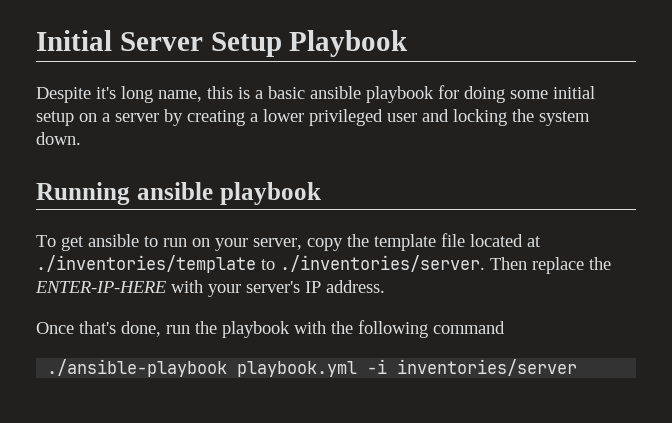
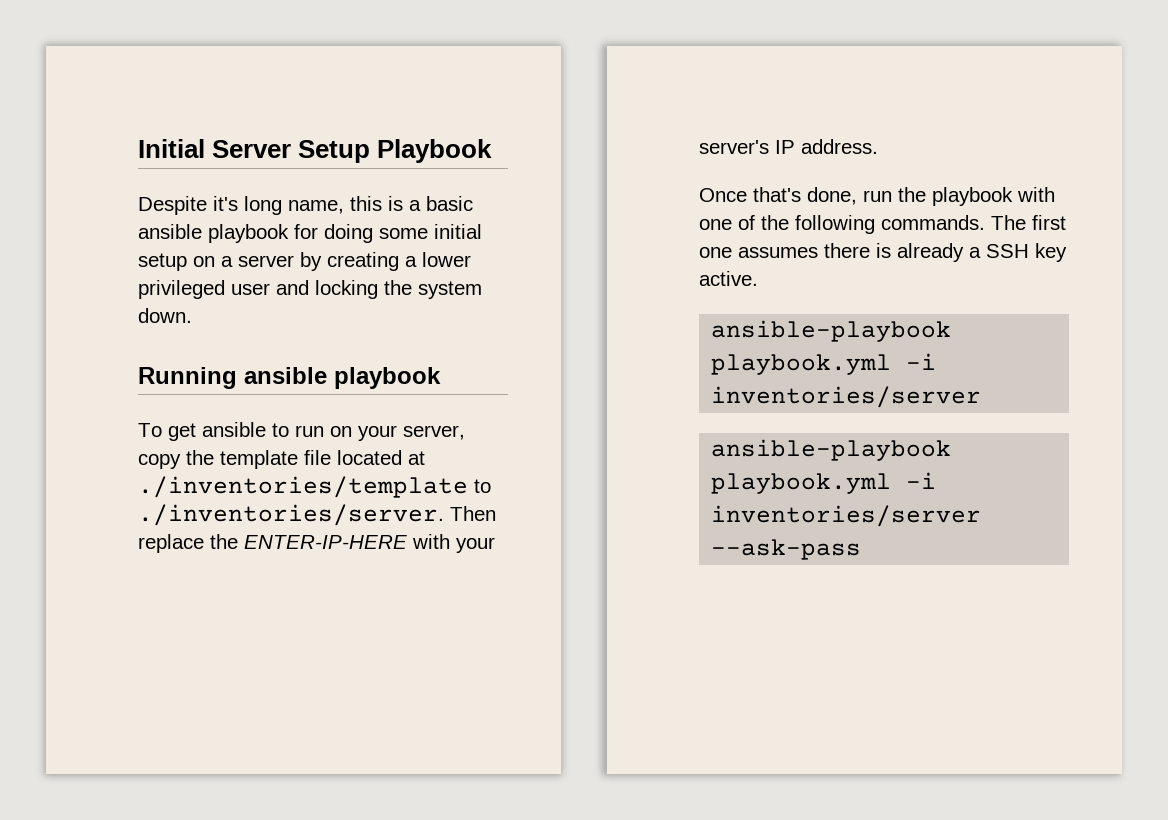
[331,320,505,338] [47,359,578,377] the following command // ./ansible-playbook playbook.yml -i inventories/server -> [699,215,1066,234] [699,243,1067,262] [699,271,758,286] [711,320,952,342] [711,353,937,375] [711,386,982,408] [711,439,952,461] [711,472,937,494] [711,505,982,527] [711,539,862,560] one of the following commands. The first one assumes there is already a SSH key active. // ansible-playbook playbook.yml -i inventories/server // ansible-playbook playbook.yml -i inventories/server --ask-pass

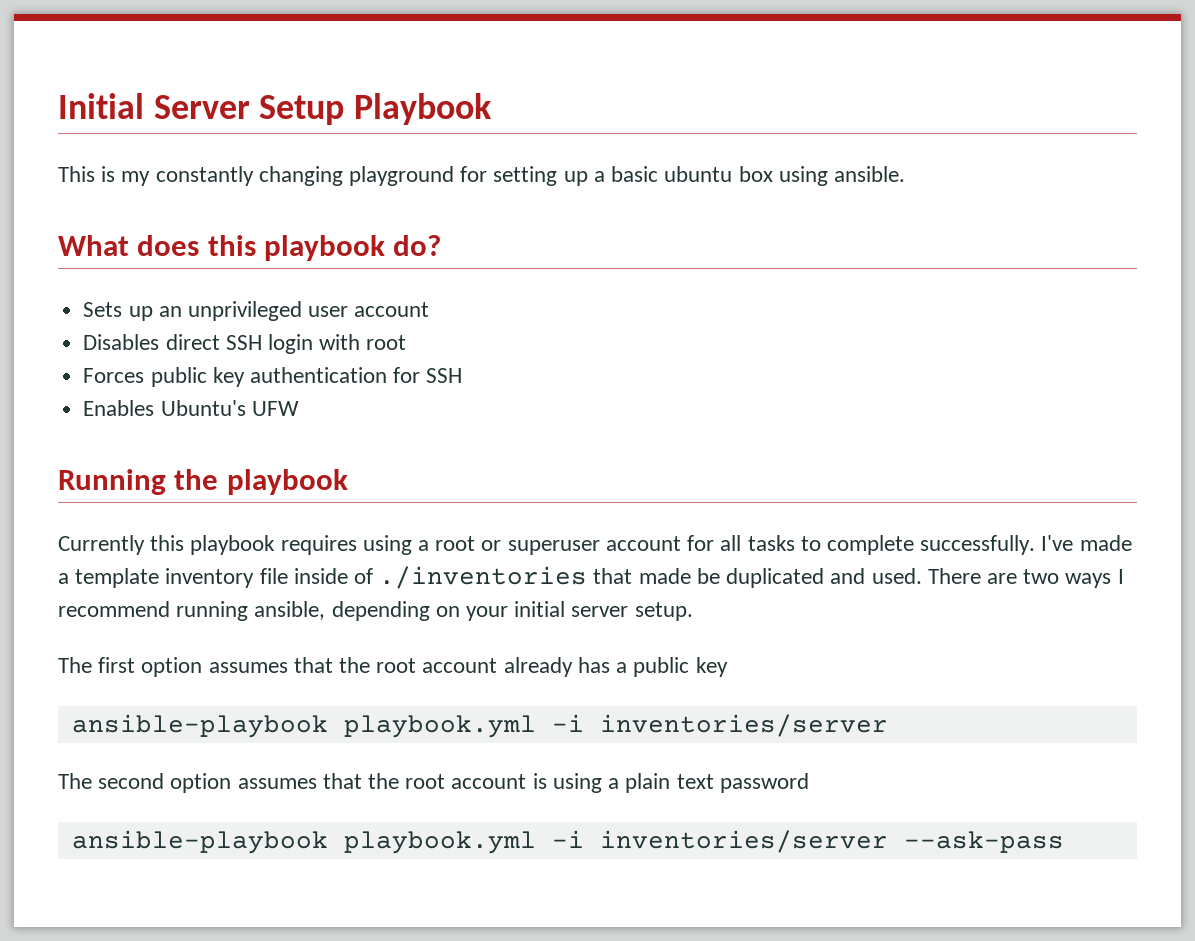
[138,196,473,215] [138,224,482,243] [138,252,471,271] [138,280,482,299] [138,308,192,323] Despite it's long name, this is a basic ansible playbook for doing some initial setup on a server by creating a lower privileged user and locking the system down. -> [58,166,905,186] [58,235,442,261] [83,301,430,321] [83,334,407,354] [83,367,463,387] [83,400,299,416] This is my constantly changing playground for setting up a basic ubuntu box using ansible. // What does this playbook do? // Sets up an unprivileged user account // Disables direct SSH login with root // Forces public key authentication for SSH // Enables Ubuntu's UFW
[244,367,327,384] ansible -> [174,469,219,490] the
[138,422,465,441] [138,450,425,469] [138,476,491,498] [138,504,496,526] [138,534,495,553] [699,139,878,154] [699,187,1055,206] [699,215,1066,234] [699,243,1067,262] [699,271,758,286] [711,320,952,342] [711,353,937,375] [711,386,982,408] To get ansible to run on your server, copy the template file located at ./inventories/template to ./inventories/server. Then replace the ENTER-IP-HERE with your server's IP address. // Once that's done, run the playbook with one of the following commands. The first one assumes there is already a SSH key active. // ansible-playbook playbook.yml -i inventories/server -> [58,535,1132,555] [58,566,1124,589] [58,601,693,621] [58,657,728,677] [71,714,888,738] [58,773,809,793] Currently this playbook requires using a root or superuser account for all tasks to complete successfully. I've made a template inventory file inside of ./inventories that made be duplicated and used. There are two ways I recommend running ansible, depending on your initial server setup. // The first option assumes that the root account already has a public key // ansible-playbook playbook.yml -i inventories/server // The second option assumes that the root account is using a plain text password

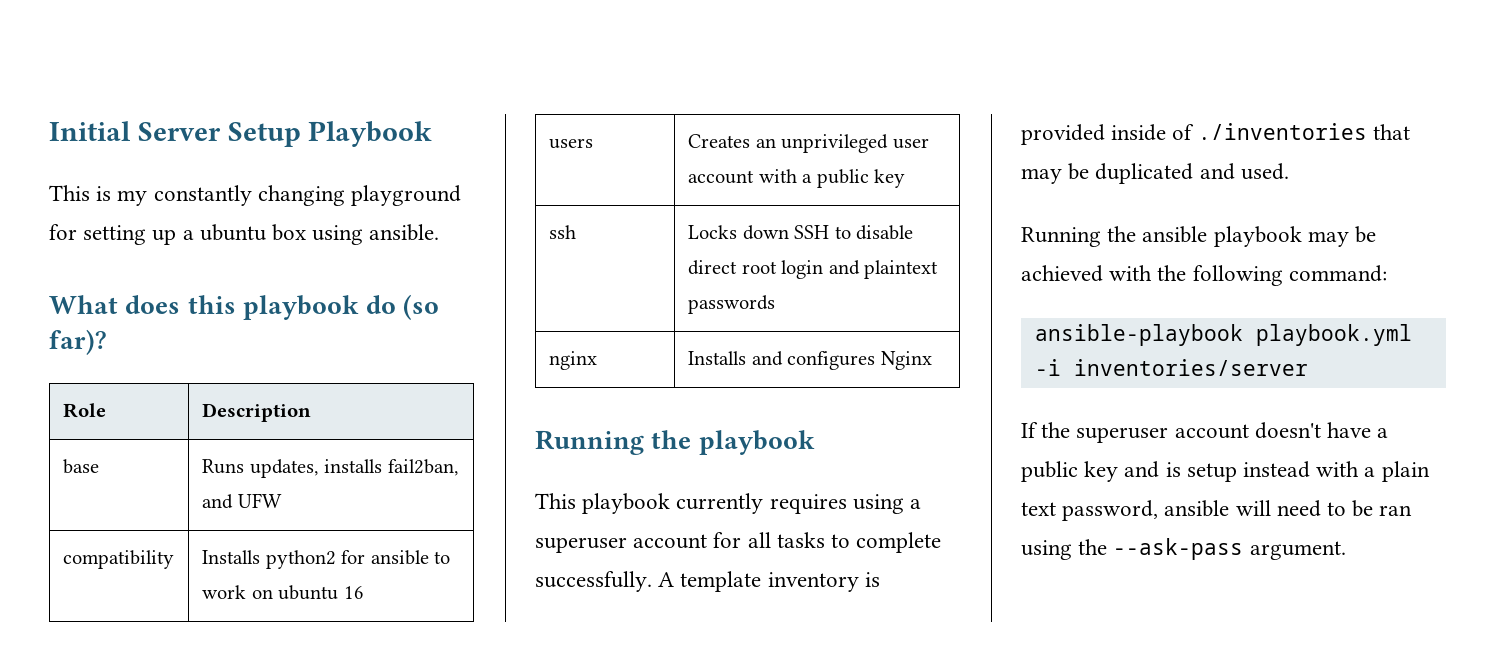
[611,166,659,182] basic -> (194, 235) none
[393,235,442,256] [83,301,430,321] [83,334,407,354] [83,367,463,387] [83,400,299,416] do? // Sets up an unprivileged user account // Disables direct SSH login with root // Forces public key authentication for SSH // Enables Ubuntu's UFW -> [366,294,440,320] [49,329,107,355] [62,403,106,418] [201,403,311,422] [62,459,99,474] [201,459,459,478] [201,493,282,509] [62,550,174,569] [201,550,451,569] [201,585,364,600] [548,138,593,149] [687,134,929,153] [687,169,906,188] [548,225,576,239] [687,225,914,240] [687,260,939,279] [687,295,775,314] [548,351,597,370] [687,351,932,370] do (so far)? // Role | Description // base | Runs updates, installs fail2ban, and UFW // compatibility | Installs python2 for ansible to work on ubuntu 16 // users | Creates an unprivileged user account with a public key // ssh | Locks down SSH to disable direct root login and plaintext passwords // nginx | Installs and configures Nginx
[58,535,276,555] Currently this playbook -> [535,493,764,514] This playbook currently
[435,536,502,551] root or -> (922, 504) none
[1041,535,1132,551] [58,568,288,588] I've made a template inventory file -> [658,571,880,592] [1021,124,1105,145] A template inventory is provided
[638,568,691,584] made -> [1021,168,1062,184] may
[927,568,1124,588] [58,601,693,621] [58,657,728,677] [71,714,888,738] [58,773,809,793] [71,830,1064,854] There are two ways I recommend running ansible, depending on your initial server setup. // The first option assumes that the root account already has a public key // ansible-playbook playbook.yml -i inventories/server // The second option assumes that the root account is using a plain text password // ansible-playbook playbook.yml -i inventories/server --ask-pass -> [1021,226,1377,247] [1021,265,1387,286] [1034,324,1412,346] [1034,359,1308,376] [1021,422,1389,443] [1021,461,1430,482] [1021,500,1413,521] [1021,538,1346,560] // Running the ansible playbook may be achieved with the following command: // ansible-playbook playbook.yml -i inventories/server // If the superuser account doesn't have a public key and is setup instead with a plain text password, ansible will need to be ran using the --ask-pass argument.

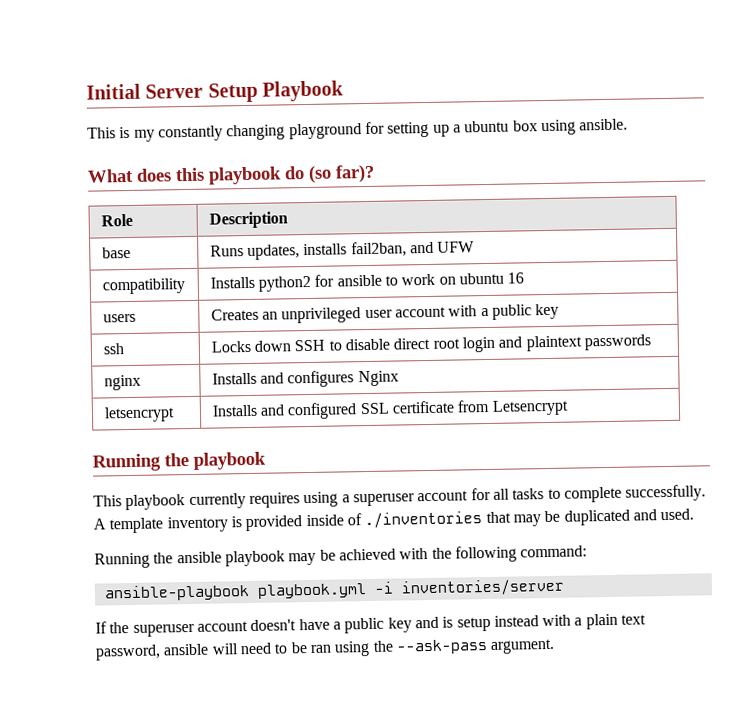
(932, 360) none -> [103,406,175,423] [211,399,569,420] // letsencrypt | Installs and configured SSL certificate from Letsencrypt

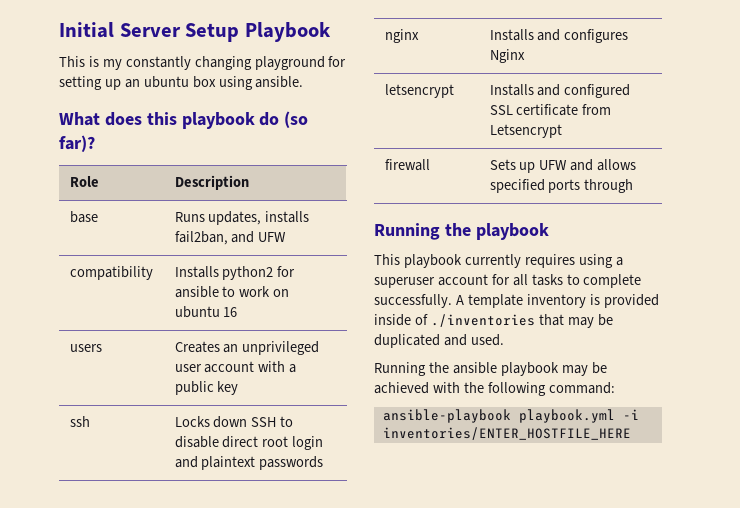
[452,124,461,133] a -> [124,79,140,88] an
(569, 407) none -> [384,159,430,171] [489,159,637,173] [489,179,634,193] // firewall | Sets up UFW and allows specified ports through
[400,578,565,597] [95,613,647,637] [95,638,556,661] inventories/server // If the superuser account doesn't have a public key and is setup instead with a plain text password, ansible will need to be ran using the --ask-pass argument. -> [382,427,631,440] inventories/ENTER_HOSTFILE_HERE

